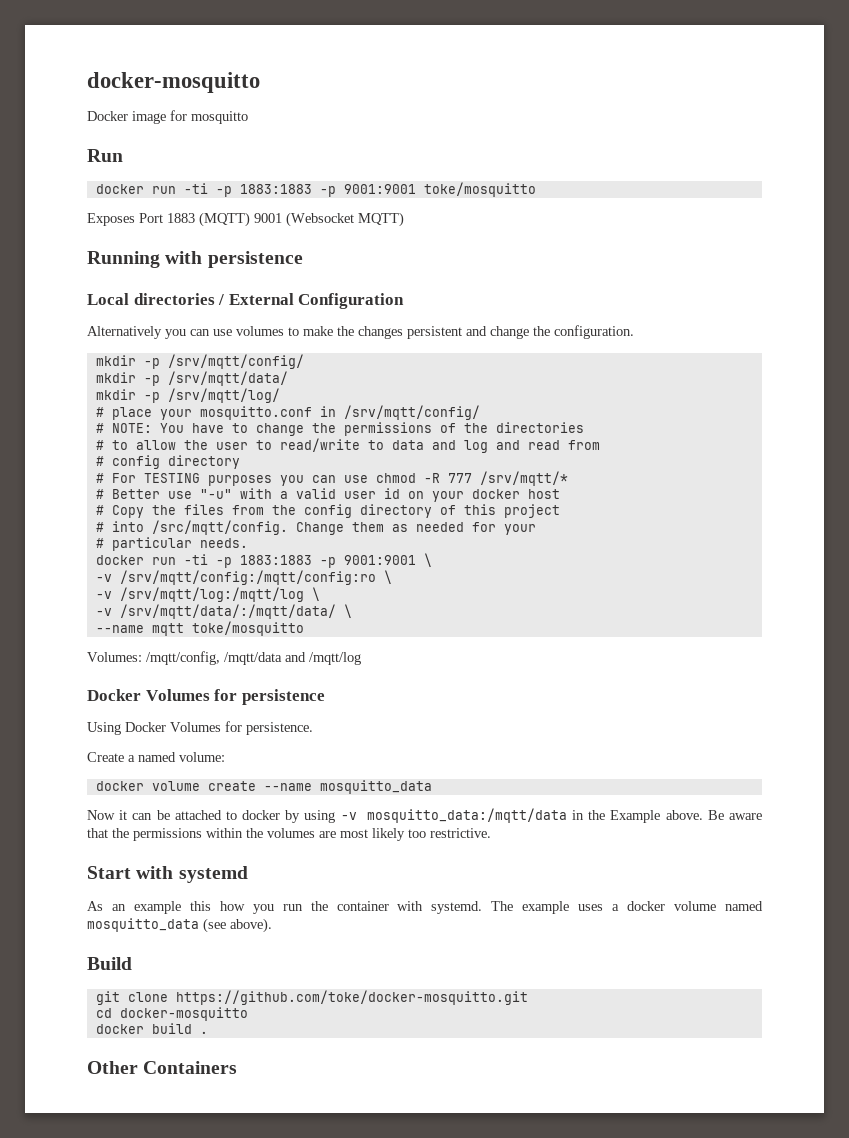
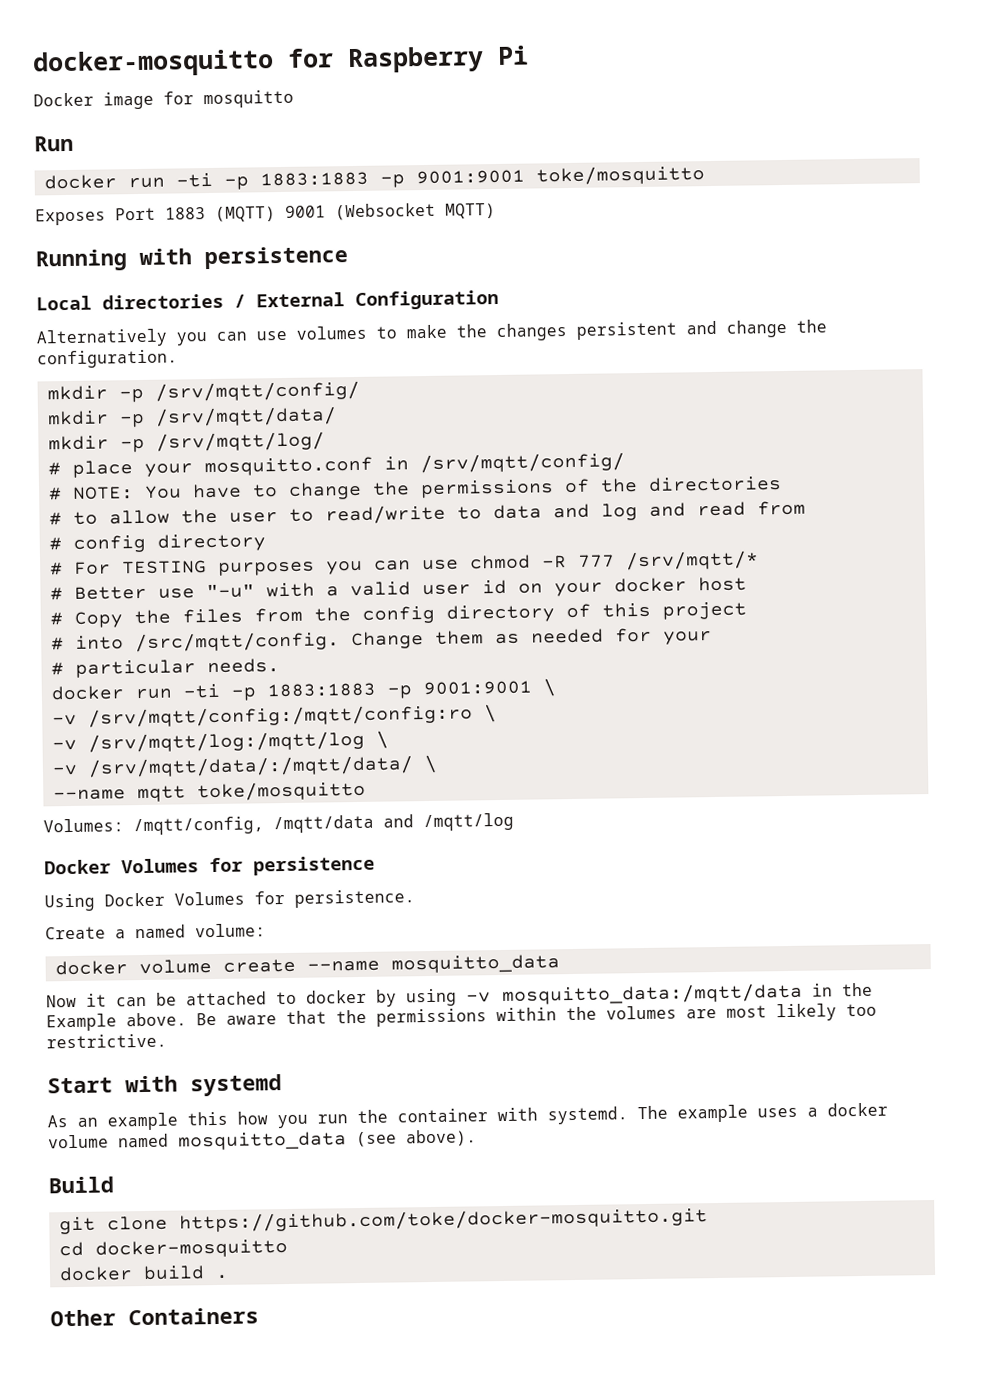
[87,72,260,93] docker-mosquitto -> [32,45,529,78] docker-mosquitto for Raspberry Pi

